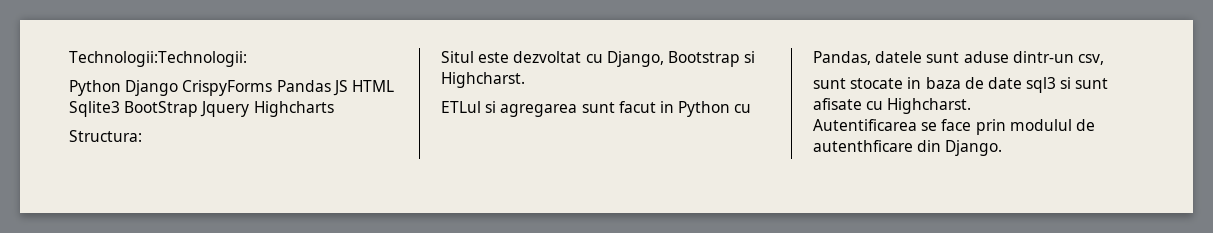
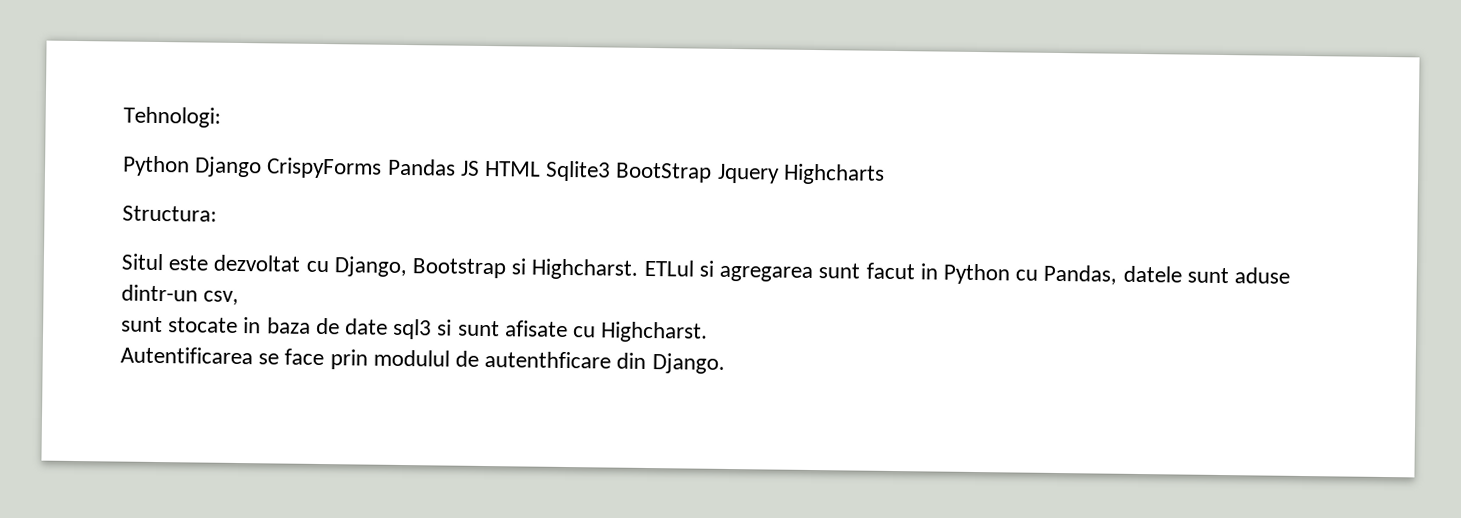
[69,51,247,67] Technologii:Technologii: -> [123,106,221,128] Tehnologi:
(525, 80) // -> (639, 269) none

